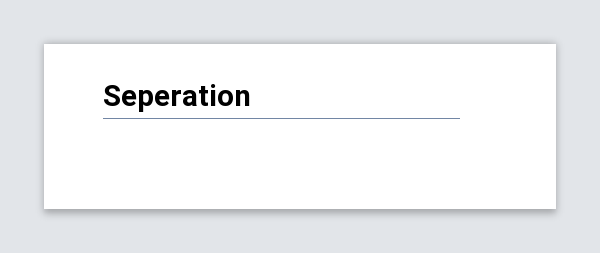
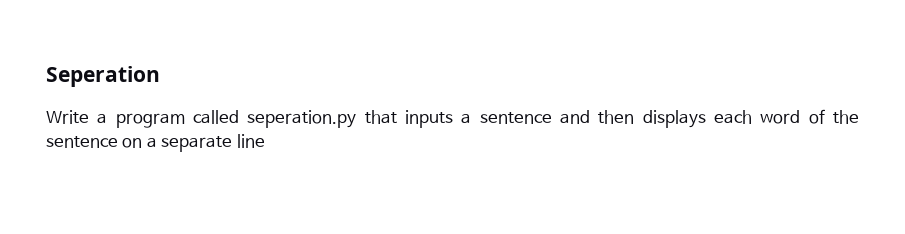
(251, 98) none -> [46,109,860,128] [46,134,265,152] // Write a program called seperation.py that inputs a sentence and then displays each word of the sentence on a separate line

